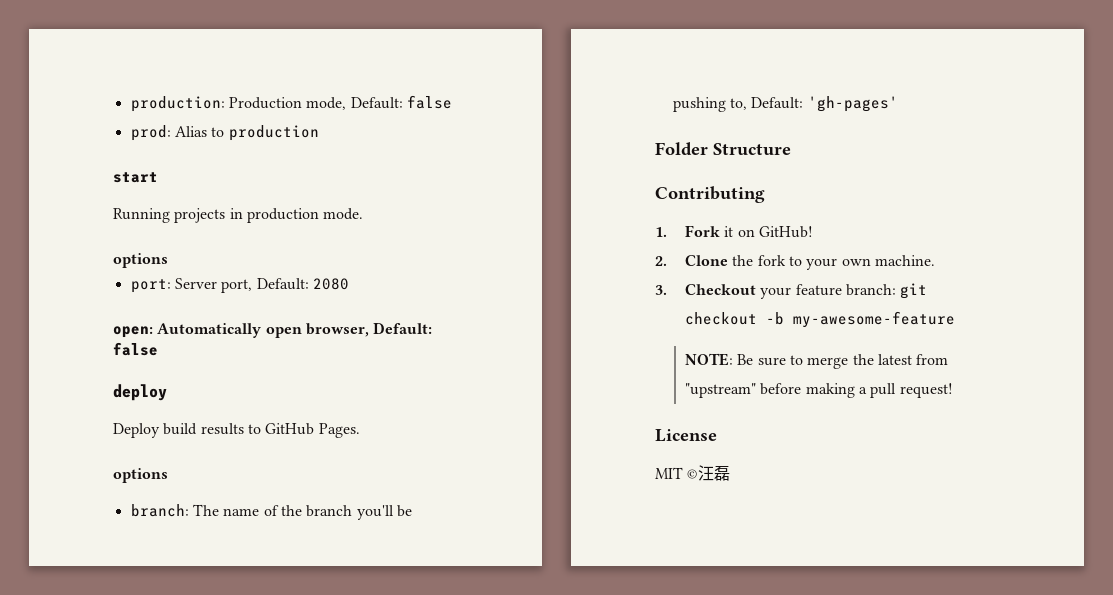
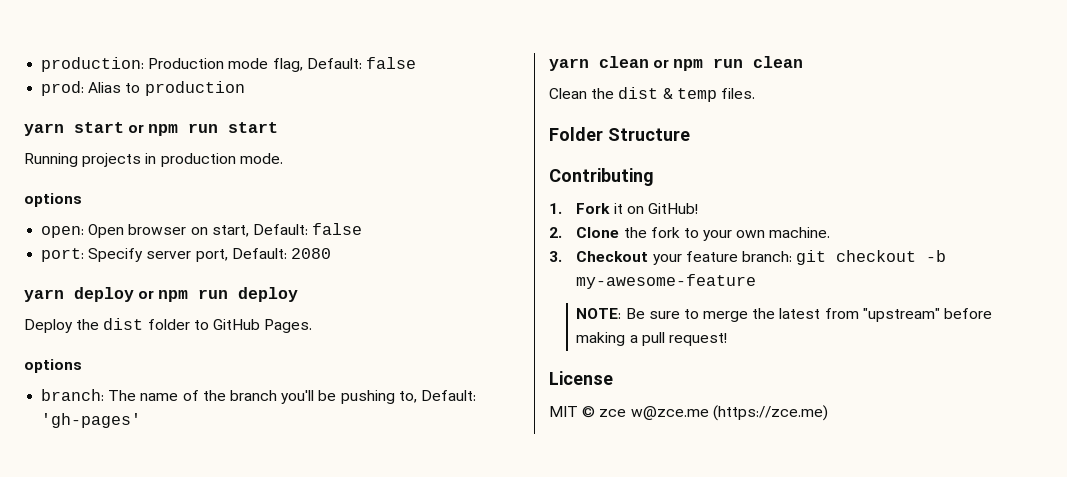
[306,97,347,110] mode, -> [228,58,303,72] mode flag,
(319, 133) none -> [24,122,219,136] yarn start or npm run
(168, 260) none -> [41,223,363,238] // open: Open browser on start, Default: false
[174,278,217,289] Server -> [88,248,192,262] Specify server
[113,322,433,338] [113,342,158,356] open: Automatically open browser, Default: false // -> [24,287,229,302] yarn deploy or npm run
[163,423,244,435] build results -> [76,318,190,330] the dist folder
(898, 104) none -> [549,56,804,71] [549,87,755,102] // yarn clean or npm run clean // Clean the dist & temp files.
[698,465,731,481] 汪磊 -> [599,405,828,421] zce w@zce.me (https://zce.me)

